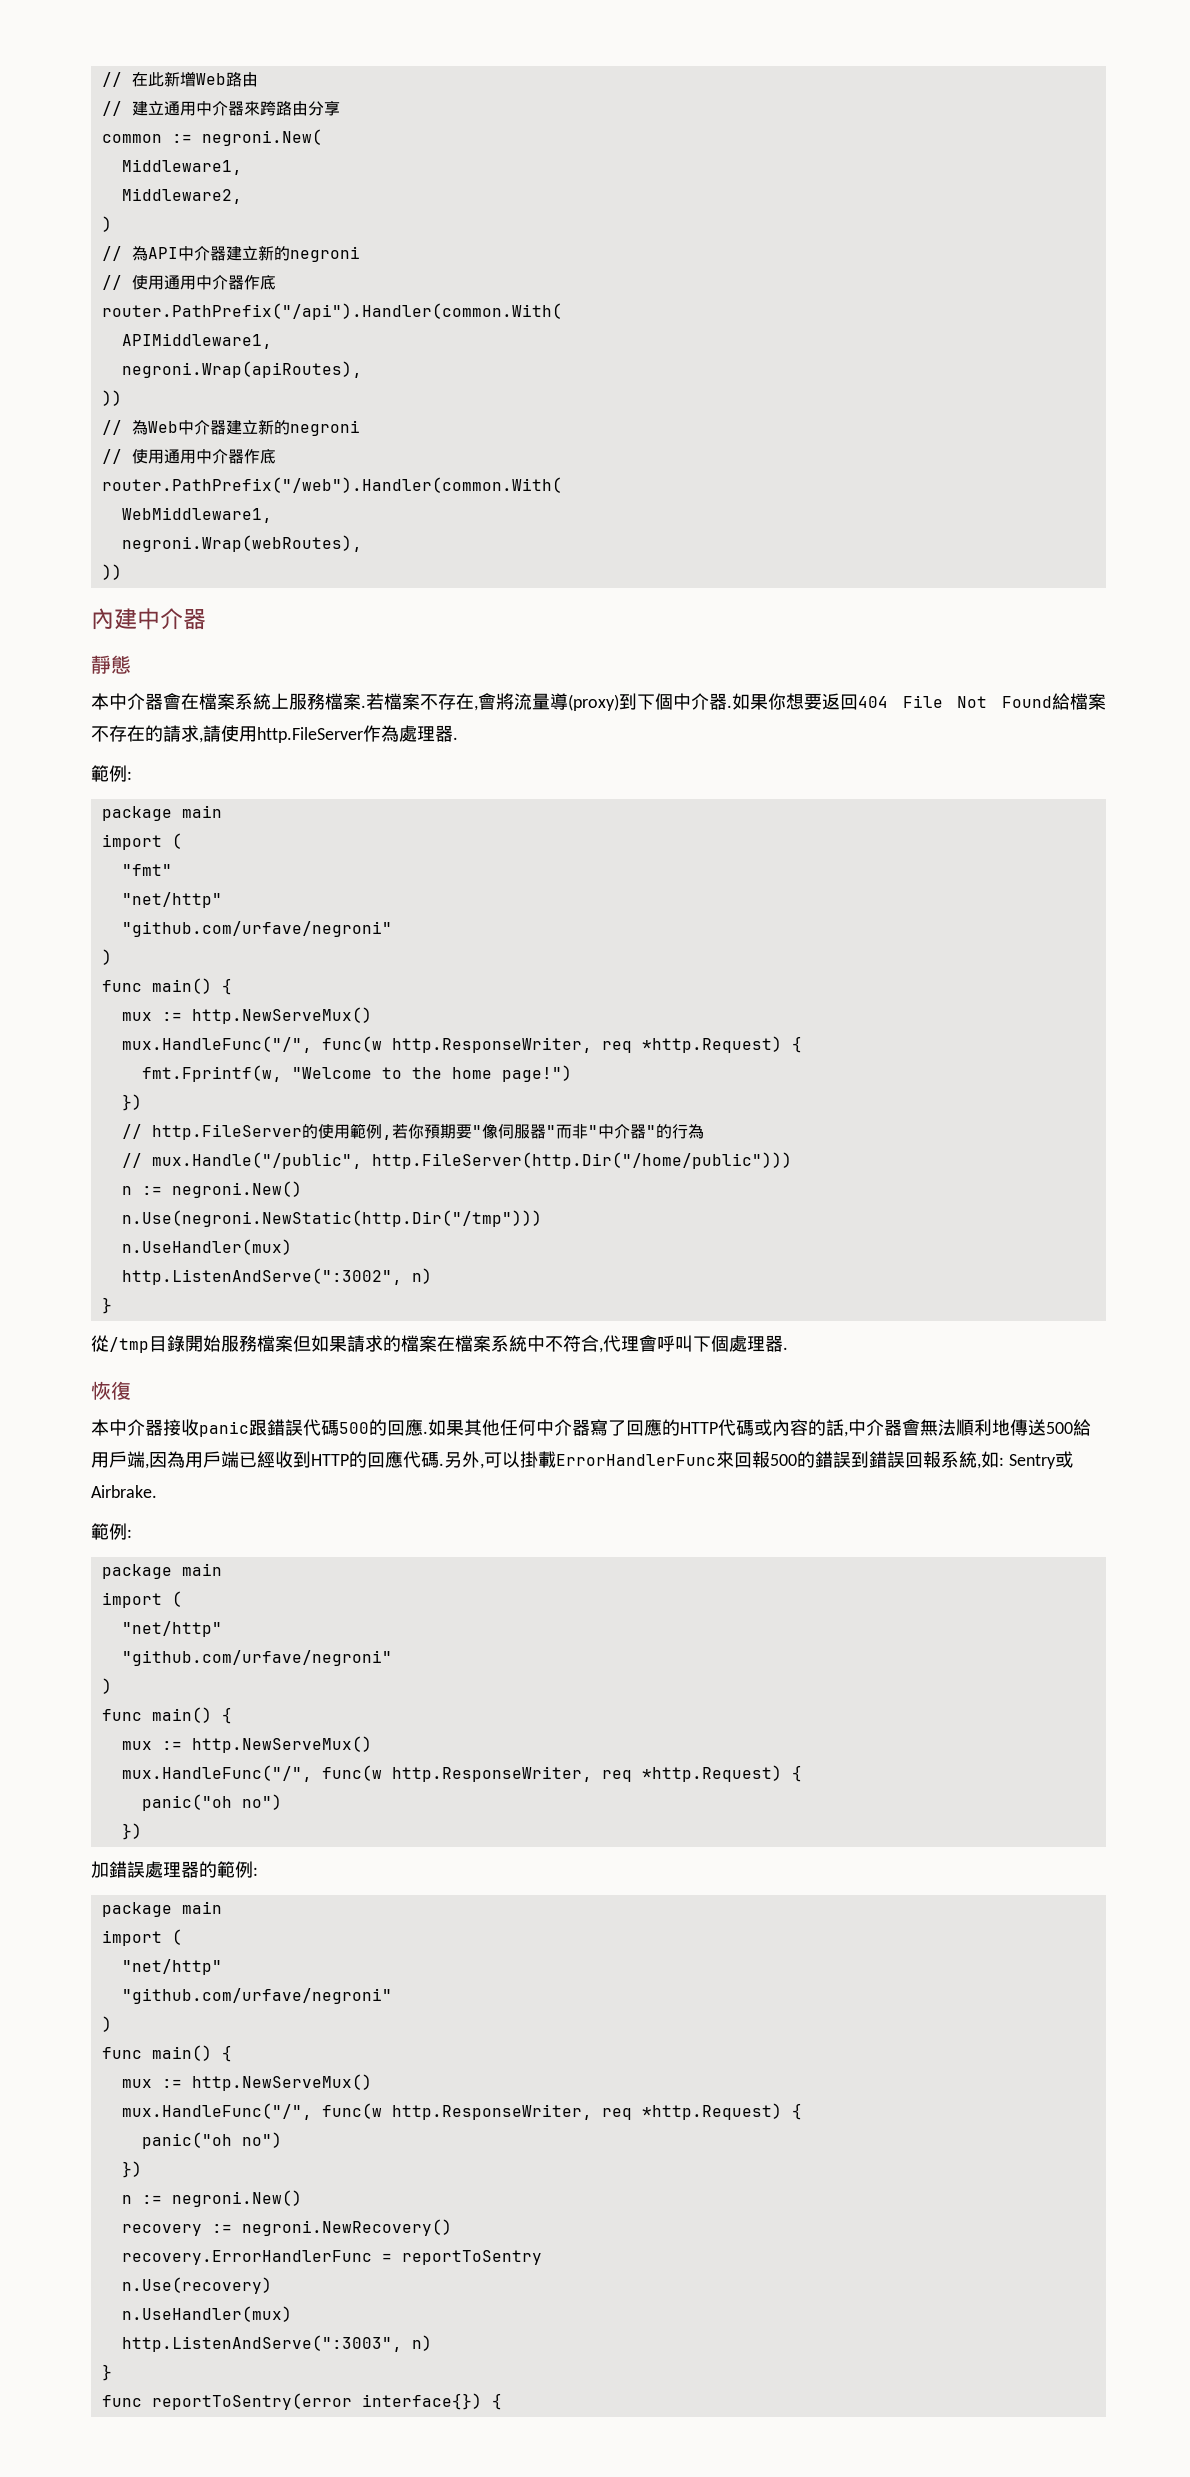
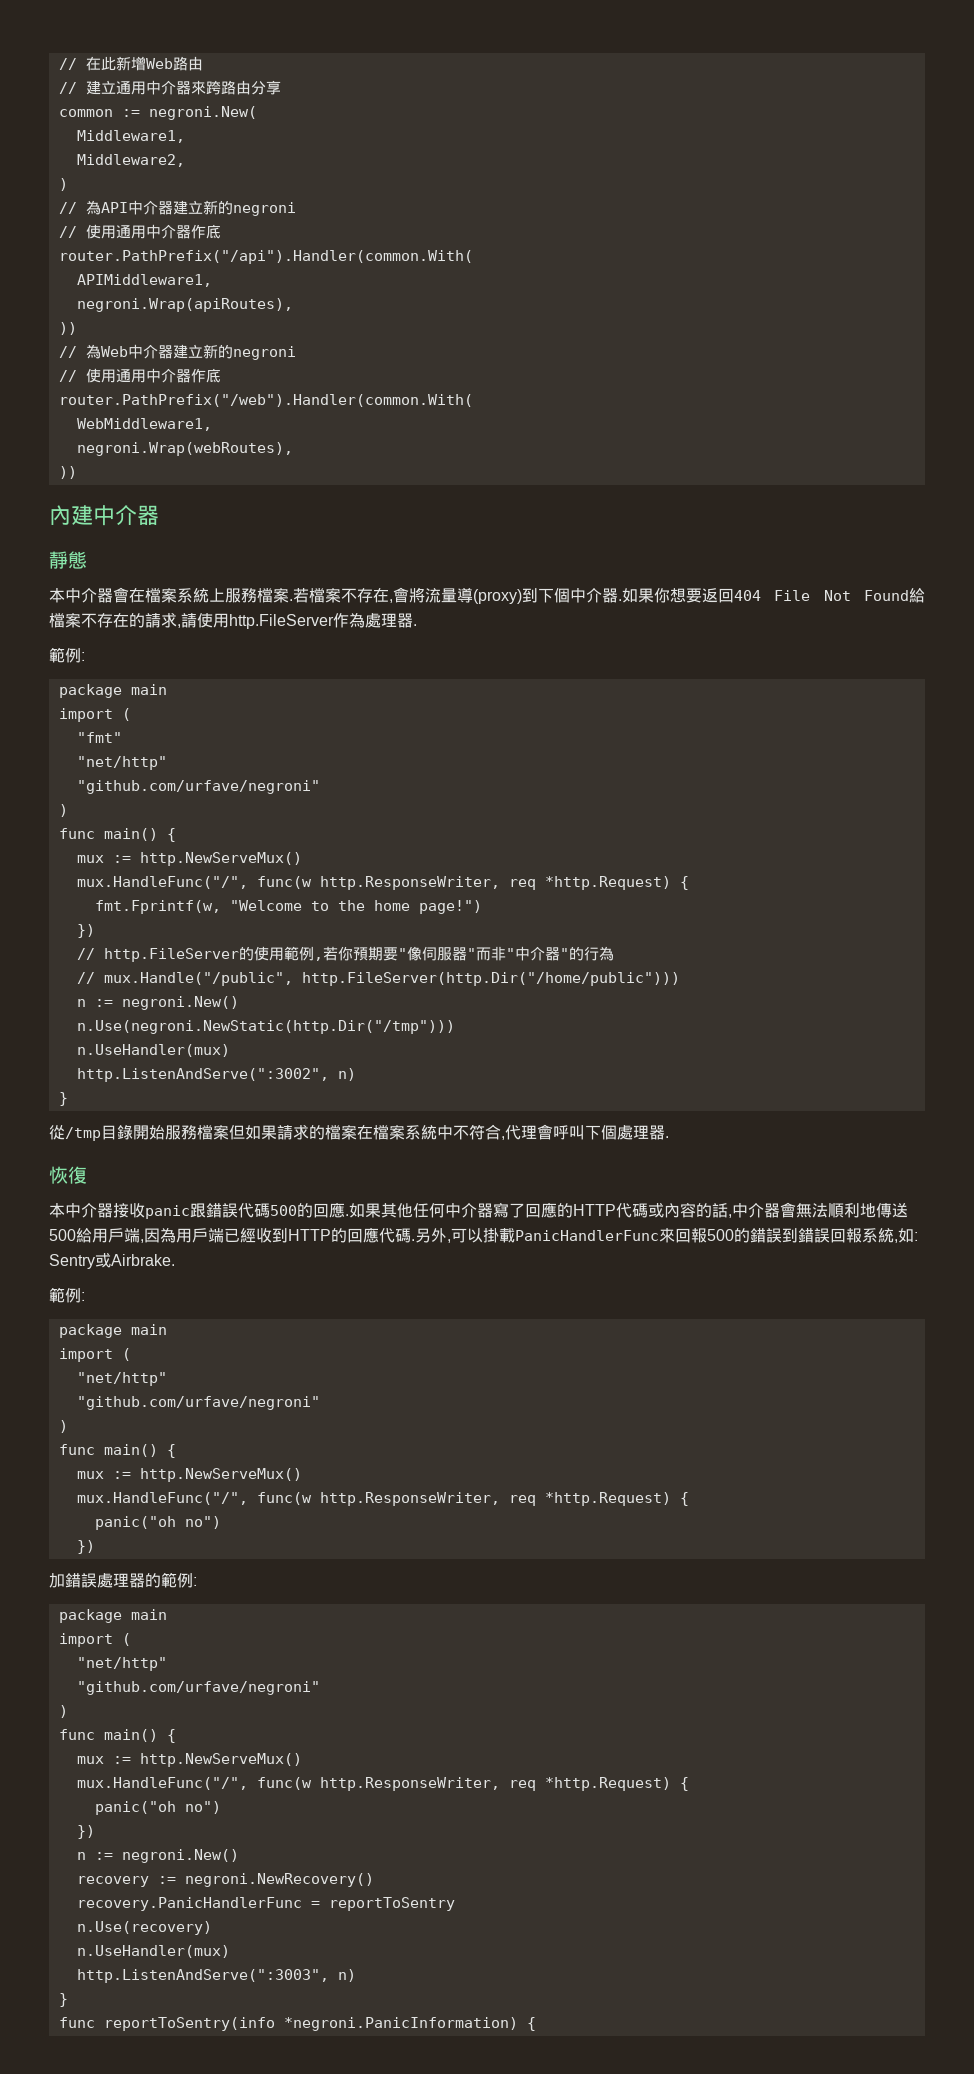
[556,1454,716,1466] ErrorHandlerFunc -> [515,1230,659,1241] PanicHandlerFunc
[121,2250,372,2265] recovery.ErrorHandlerFunc -> [76,1897,302,1911] recovery.PanicHandlerFunc
[151,2393,482,2410] reportToSentry(error interface{}) -> [103,2017,518,2031] reportToSentry(info *negroni.PanicInformation)

